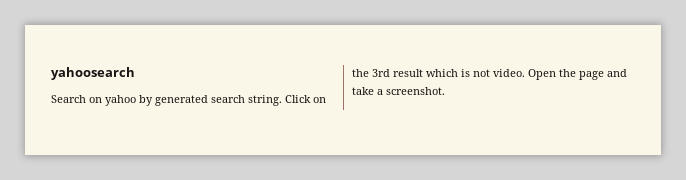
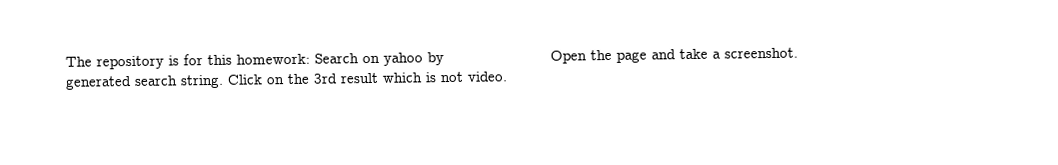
[51,67,135,80] yahoosearch // -> [65,53,310,70] The repository is for this homework:

